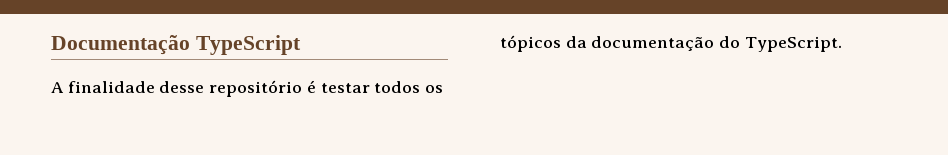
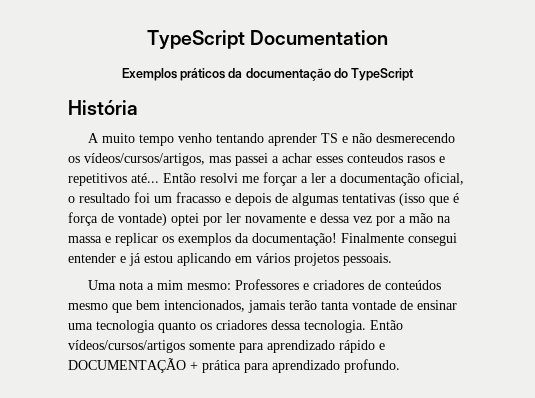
[51,35,301,55] [51,80,444,97] [500,35,842,52] Documentação TypeScript // A finalidade desse repositório é testar todos os tópicos da documentação do TypeScript. -> [146,30,389,49] [121,68,415,81] [68,100,138,115] [88,133,456,146] [68,153,445,166] [68,172,464,186] [68,192,459,206] [68,212,451,226] [68,233,457,246] [68,253,392,266] [88,279,442,290] [68,300,457,313] [68,320,403,333] [68,340,385,353] [68,358,400,373] TypeScript Documentation // Exemplos práticos da documentação do TypeScript // História // A muito tempo venho tentando aprender TS e não desmerecendo os vídeos/cursos/artigos, mas passei a achar esses conteudos rasos e repetitivos até... Então resolvi me forçar a ler a documentação oficial, o resultado foi um fracasso e depois de algumas tentativas (isso que é força de vontade) optei por ler novamente e dessa vez por a mão na massa e replicar os exemplos da documentação! Finalmente consegui entender e já estou aplicando em vários projetos pessoais. // Uma nota a mim mesmo: Professores e criadores de conteúdos mesmo que bem intencionados, jamais terão tanta vontade de ensinar uma tecnologia quanto os criadores dessa tecnologia. Então vídeos/cursos/artigos somente para aprendizado rápido e DOCUMENTAÇÃO + prática para aprendizado profundo.

